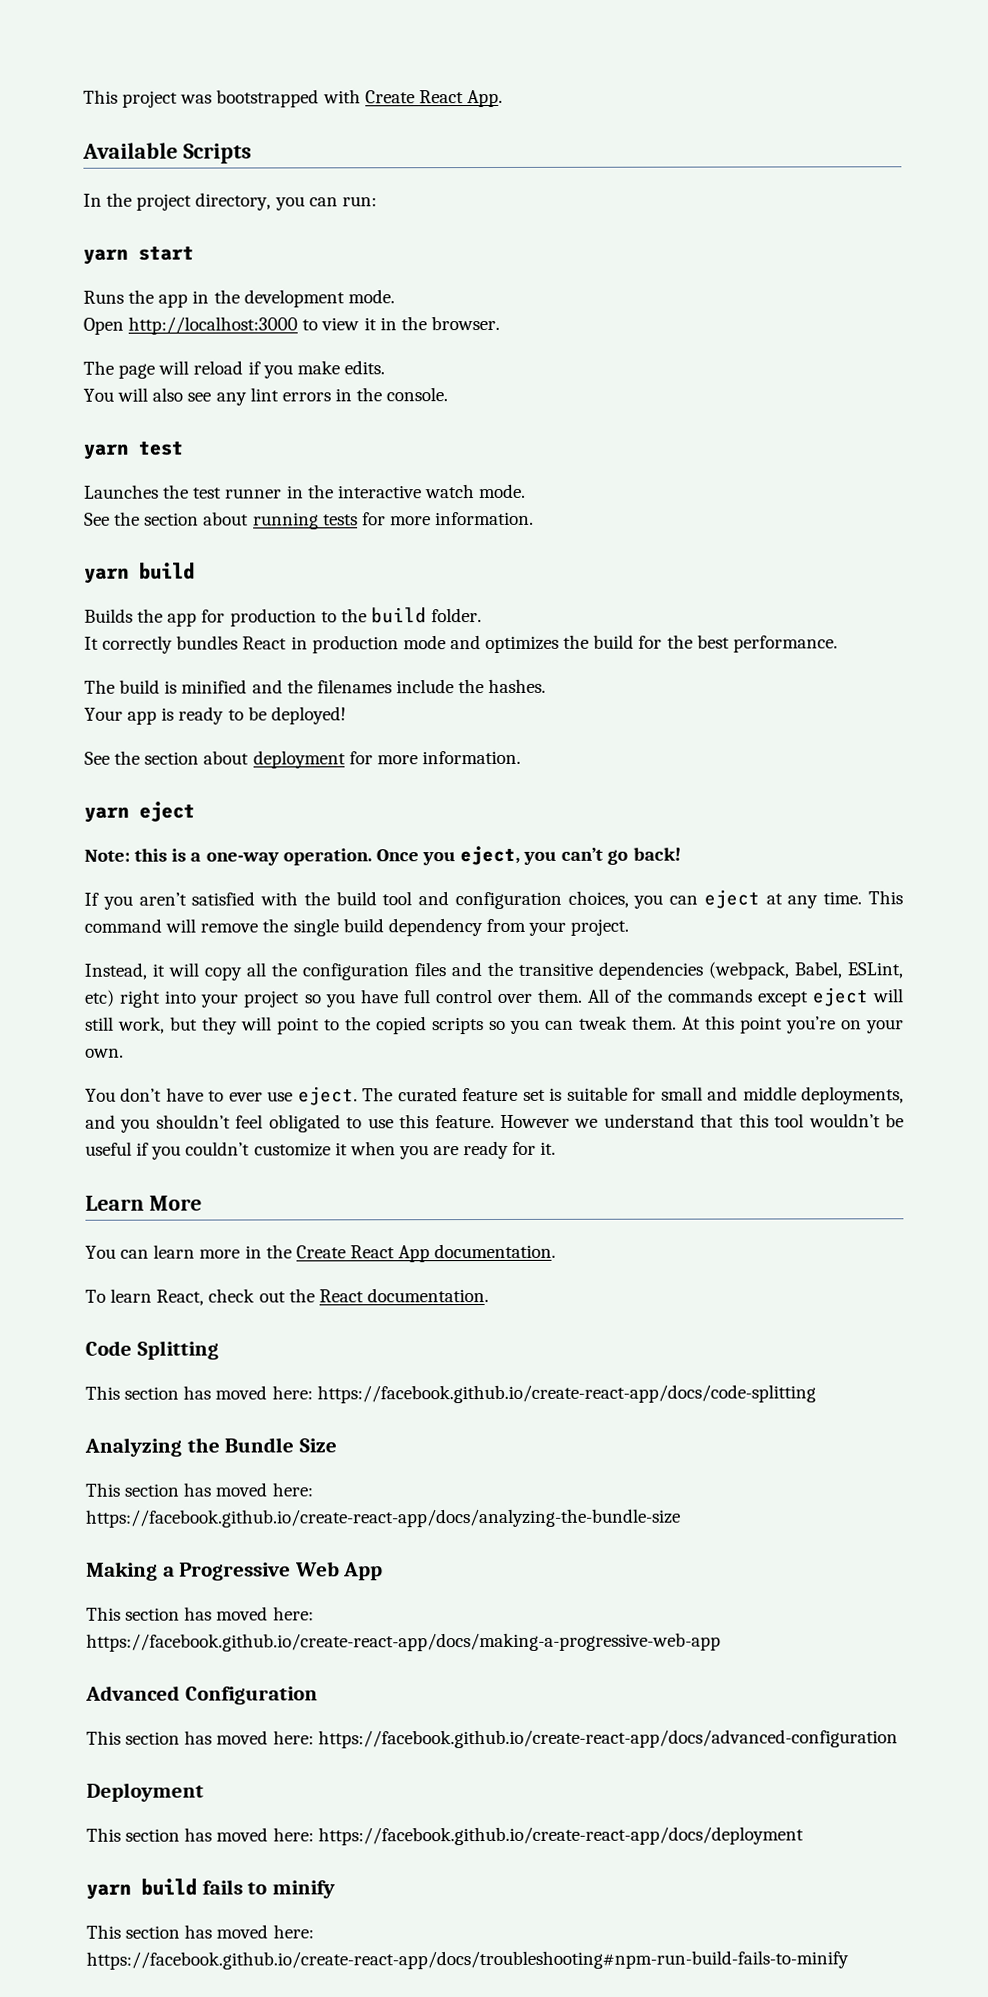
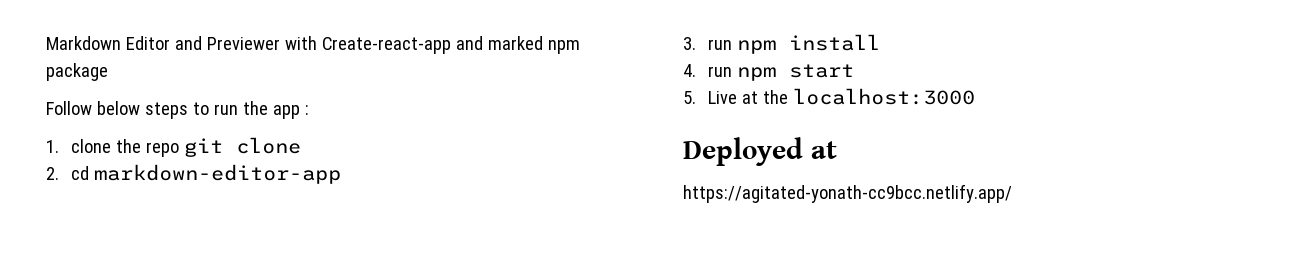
[83,89,503,108] [82,142,252,164] [83,192,377,211] [83,245,194,265] [83,289,395,308] [83,315,500,335] [83,360,385,379] [83,387,449,406] [83,440,183,460] [84,483,527,499] [84,511,535,530] [84,562,195,584] [84,607,483,627] [84,634,838,654] [84,678,547,694] [84,706,346,725] [84,750,521,769] [84,801,195,823] [84,845,681,866] [84,889,903,910] [84,918,630,937] [84,961,903,981] [84,987,904,1008] [85,1015,904,1035] [85,1048,124,1058] [85,1086,905,1106] [85,1113,904,1133] [85,1140,557,1160] [85,1195,202,1211] [85,1243,557,1263] [85,1288,489,1306] [85,1340,219,1360] [85,1384,816,1404] [84,1437,337,1457] [85,1482,313,1497] [85,1508,681,1528] [86,1561,384,1581] [86,1606,314,1621] [86,1632,721,1652] [85,1685,318,1705] [86,1729,898,1749] [86,1782,204,1802] [86,1826,804,1846] [86,1878,335,1900] [86,1924,314,1939] [86,1950,849,1970] This project was bootstrapped with Create React App. // Available Scripts // In the project directory, you can run: // yarn start // Runs the app in the development mode. // Open http://localhost:3000 to view it in the browser. // The page will reload if you make edits. // You will also see any lint errors in the console. // yarn test // Launches the test runner in the interactive watch mode. // See the section about running tests for more information. // yarn build // Builds the app for production to the build folder. // It correctly bundles React in production mode and optimizes the build for the best performance. // The build is minified and the filenames include the hashes. // Your app is ready to be deployed! // See the section about deployment for more information. // yarn eject // Note: this is a one-way operation. Once you eject, you can’t go back! // If you aren’t satisfied with the build tool and configuration choices, you can eject at any time. This command will remove the single build dependency from your project. // Instead, it will copy all the configuration files and the transitive dependencies (webpack, Babel, ESLint, etc) right into your project so you have full control over them. All of the commands except eject will still work, but they will point to the copied scripts so you can tweak them. At this point you’re on your own. // You don’t have to ever use eject. The curated feature set is suitable for small and middle deployments, and you shouldn’t feel obligated to use this feature. However we understand that this tool wouldn’t be useful if you couldn’t customize it when you are ready for it. // Learn More // You can learn more in the Create React App documentation. // To learn React, check out the React documentation. // Code Splitting // This section has moved here: https://facebook.github.io/create-react-app/docs/code-splitting // Analyzing the Bundle Size // This section has moved here: https://facebook.github.io/create-react-app/docs/analyzing-the-bundle-size // Making a Progressive Web App // This section has moved here: https://facebook.github.io/create-react-app/docs/making-a-progressive-web-app // Advanced Configuration // This section has moved here: https://facebook.github.io/create-react-app/docs/advanced-configuration // Deployment // This section has moved here: https://facebook.github.io/create-react-app/docs/deployment // yarn build fails to minify // This section has moved here: https://facebook.github.io/create-react-app/docs/troubleshooting#npm-run-build-fails-to-minify -> [46,36,580,54] [46,63,108,81] [46,101,309,119] [46,137,302,157] [46,164,342,184] [683,34,881,54] [683,64,855,81] [683,88,976,105] [683,137,837,166] [683,184,1012,203] Markdown Editor and Previewer with Create-react-app and marked npm package // Follow below steps to run the app : // 1. clone the repo git clone // 2. cd markdown-editor-app // 3. run npm install // 4. run npm start // 5. Live at the localhost:3000 // Deployed at // https://agitated-yonath-cc9bcc.netlify.app/

